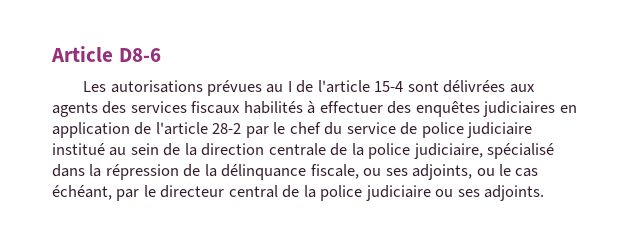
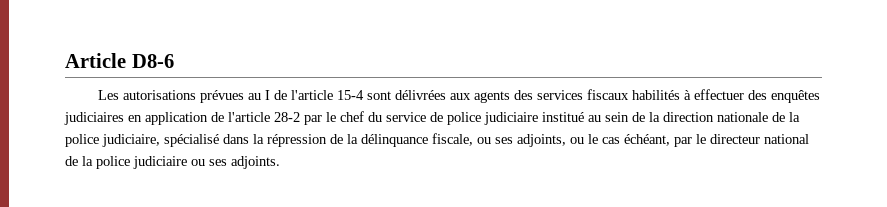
[268,143,326,156] centrale -> [717,112,768,122] nationale
[228,185,278,198] central -> [764,134,809,144] national

